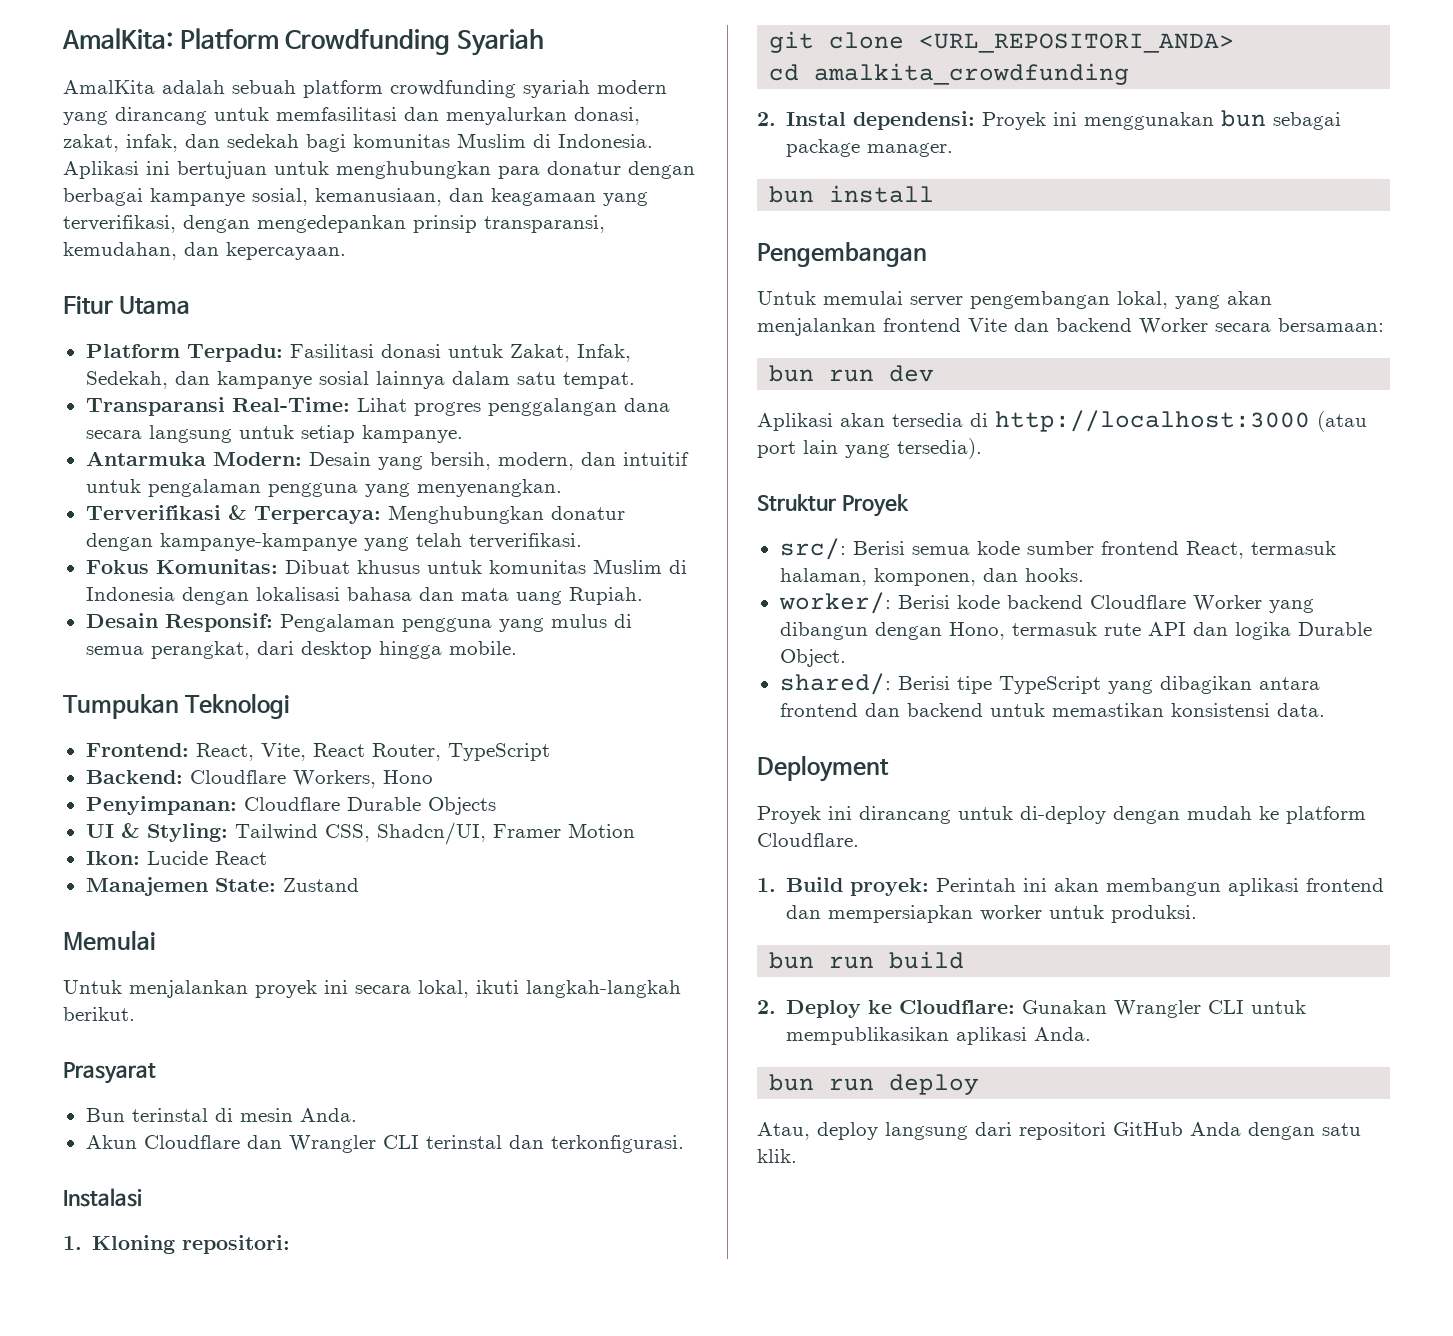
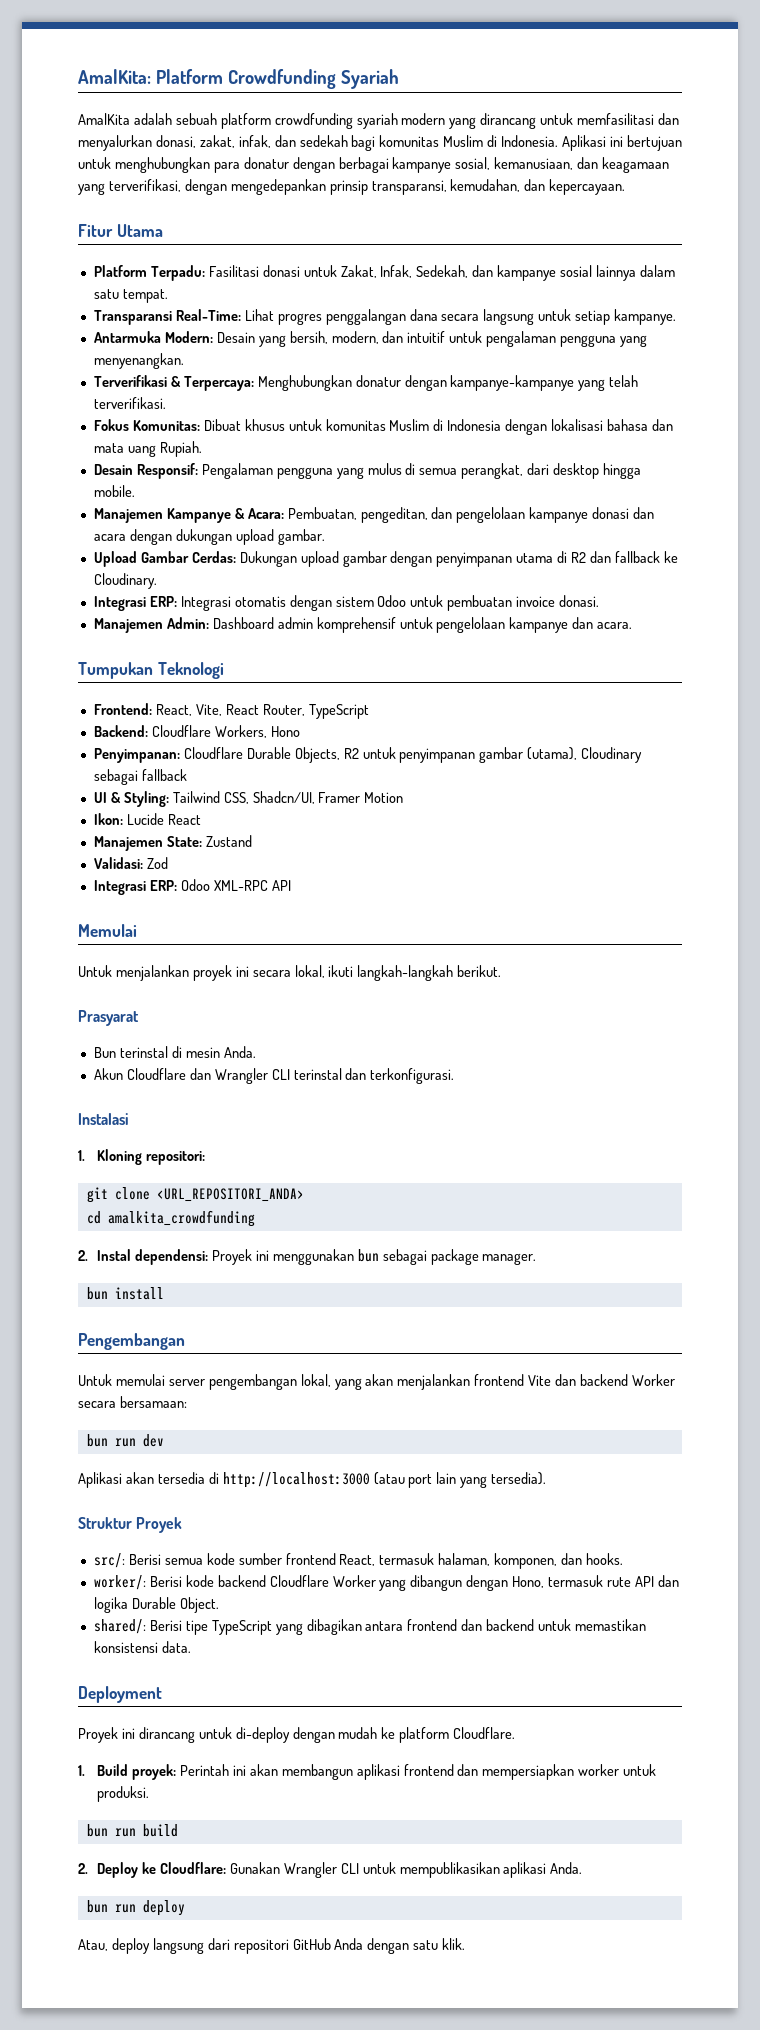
(517, 648) none -> [93,507,655,523] [93,529,325,545] [93,551,678,567] [93,573,157,589] [93,595,600,611] [93,617,633,633] // Manajemen Kampanye & Acara: Pembuatan, pengeditan, dan pengelolaan kampanye donasi dan acara dengan dukungan upload gambar. // Upload Gambar Cerdas: Dukungan upload gambar dengan penyimpanan utama di R2 dan fallback ke Cloudinary. // Integrasi ERP: Integrasi otomatis dengan sistem Odoo untuk pembuatan invoice donasi. // Manajemen Admin: Dashboard admin komprehensif untuk pengelolaan kampanye dan acara.
[427,797,496,815] Objects -> [294,747,643,763] [93,769,187,785] Objects, R2 untuk penyimpanan gambar (utama), Cloudinary sebagai fallback
(359, 885) none -> [93,857,168,869] [93,879,291,895] // Validasi: Zod // Integrasi ERP: Odoo XML-RPC API

